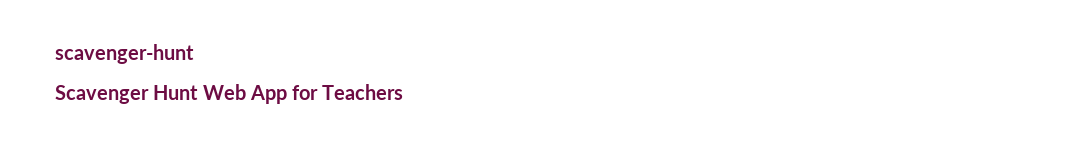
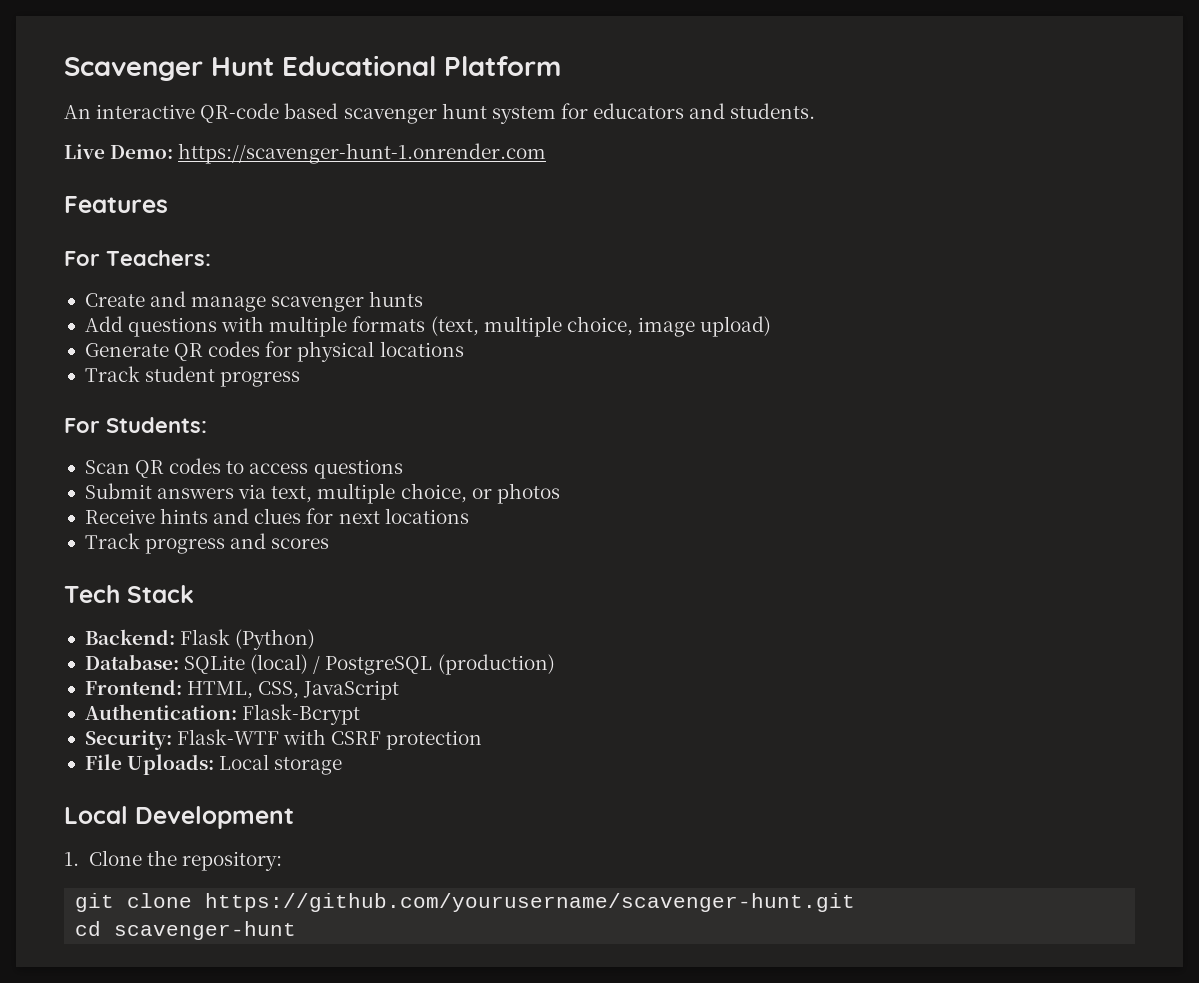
[55,44,194,64] scavenger-hunt // -> (64, 69) none
[202,84,404,104] Web App for Teachers -> [282,55,561,76] [64,103,816,124] [64,143,547,164] [64,196,168,213] [64,250,211,266] [84,291,424,312] [84,316,772,337] [84,341,464,362] [84,366,301,387] [64,417,207,433] [84,458,403,479] [84,483,560,504] [84,508,469,524] [84,533,330,554] [64,585,194,603] [84,629,316,650] [84,654,555,675] [84,679,400,700] [84,704,361,725] [84,729,483,750] [84,754,343,775] [64,806,294,829] [64,850,282,871] [75,893,856,912] [75,921,297,940] Educational Platform // An interactive QR-code based scavenger hunt system for educators and students. // Live Demo: https://scavenger-hunt-1.onrender.com // Features // For Teachers: // Create and manage scavenger hunts // Add questions with multiple formats (text, multiple choice, image upload) // Generate QR codes for physical locations // Track student progress // For Students: // Scan QR codes to access questions // Submit answers via text, multiple choice, or photos // Receive hints and clues for next locations // Track progress and scores // Tech Stack // Backend: Flask (Python) // Database: SQLite (local) / PostgreSQL (production) // Frontend: HTML, CSS, JavaScript // Authentication: Flask-Bcrypt // Security: Flask-WTF with CSRF protection // File Uploads: Local storage // Local Development // 1. Clone the repository: // git clone https://github.com/yourusername/scavenger-hunt.git // cd scavenger-hunt

